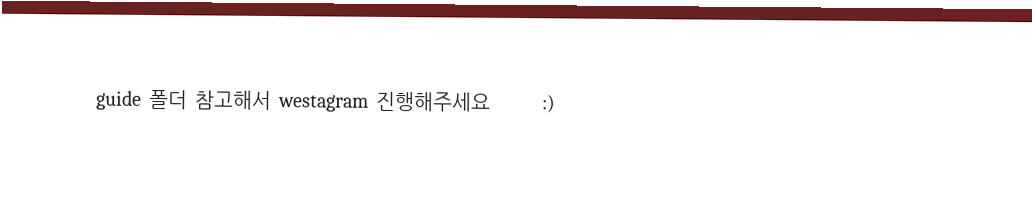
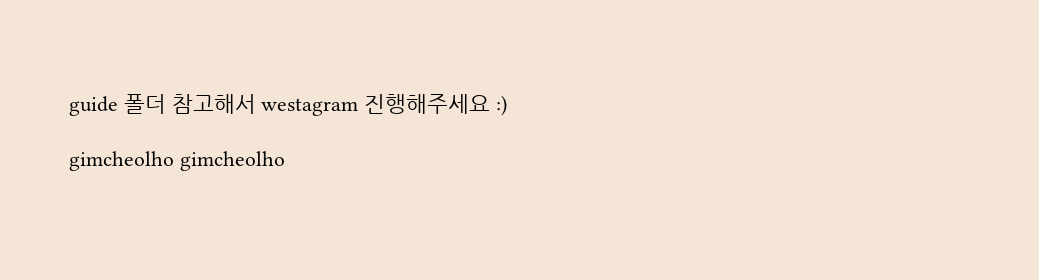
(556, 103) none -> [69,151,285,171] // gimcheolho gimcheolho

